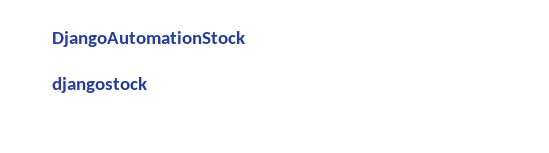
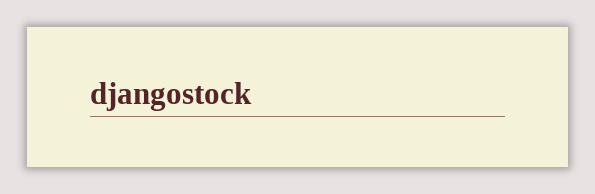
[52,31,245,47] DjangoAutomationStock // -> (90, 96) none

